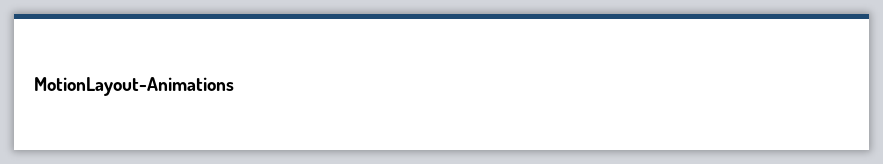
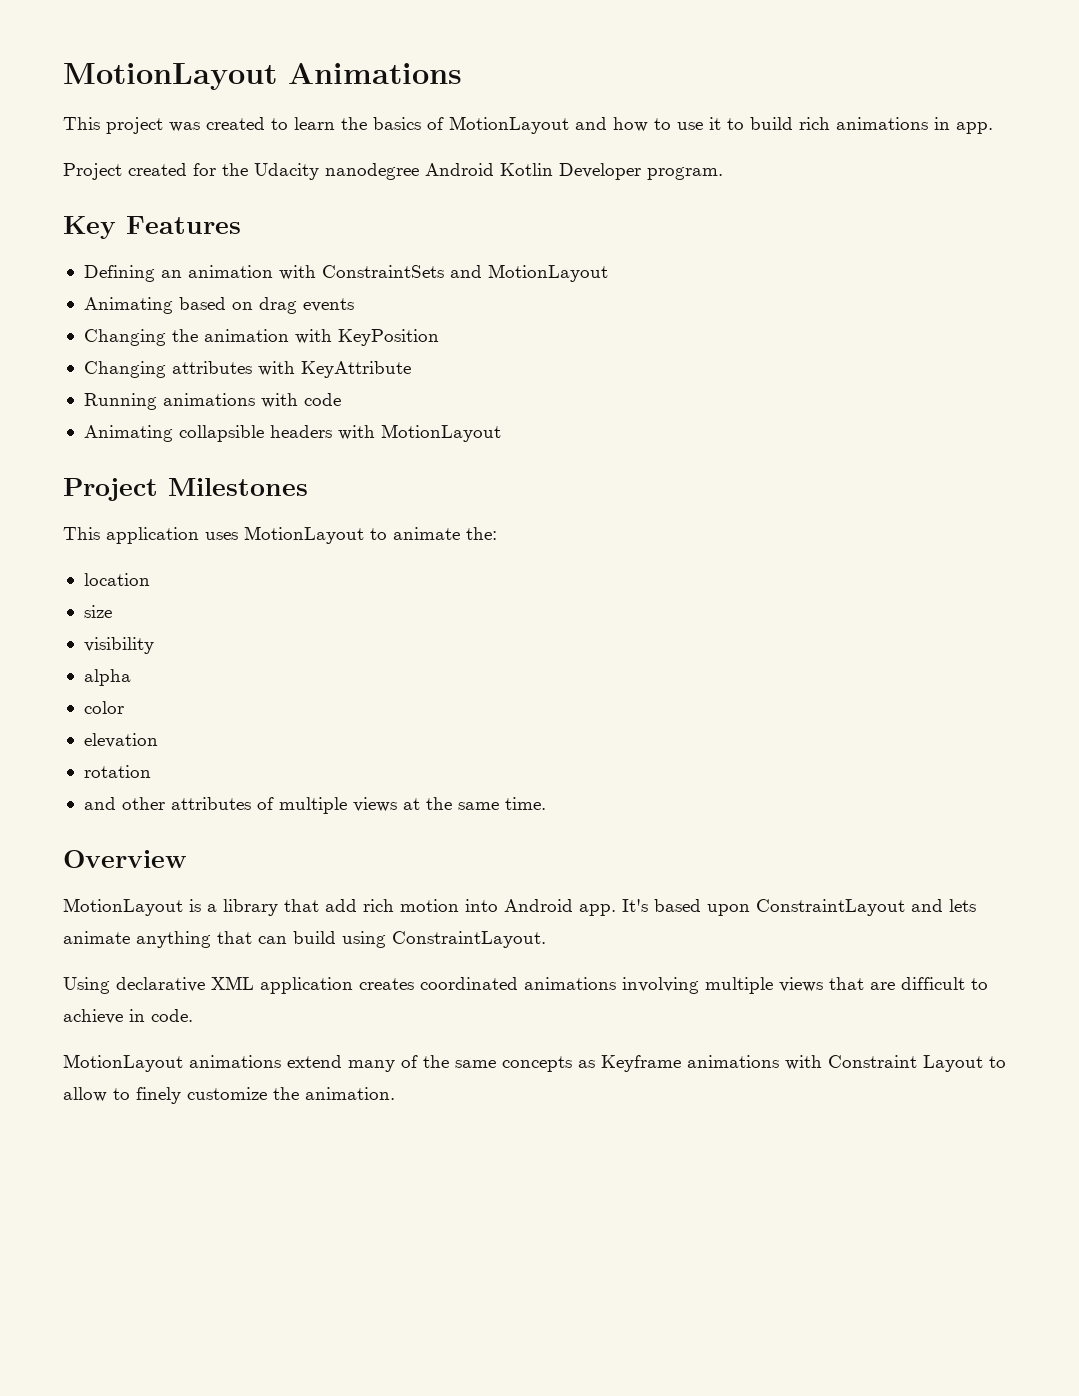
[34,77,234,96] MotionLayout-Animations -> [63,63,462,90] [63,116,993,134] [63,163,723,180] [63,216,241,239] [83,264,608,282] [83,297,354,314] [83,329,439,346] [83,361,411,378] [83,393,341,410] [83,424,501,442] [63,478,308,501] [63,526,497,544] [83,573,150,586] [83,605,112,618] [83,637,154,654] [83,669,131,686] [83,701,124,714] [83,733,158,748] [83,765,151,778] [83,797,546,814] [63,850,187,868] [63,898,976,916] [63,931,546,948] [63,976,988,994] [63,1009,193,1024] [63,1054,1006,1072] [63,1087,395,1104] MotionLayout Animations // This project was created to learn the basics of MotionLayout and how to use it to build rich animations in app. // Project created for the Udacity nanodegree Android Kotlin Developer program. // Key Features // Defining an animation with ConstraintSets and MotionLayout // Animating based on drag events // Changing the animation with KeyPosition // Changing attributes with KeyAttribute // Running animations with code // Animating collapsible headers with MotionLayout // Project Milestones // This application uses MotionLayout to animate the: // location // size // visibility // alpha // color // elevation // rotation // and other attributes of multiple views at the same time. // Overview // MotionLayout is a library that add rich motion into Android app. It's based upon ConstraintLayout and lets animate anything that can build using ConstraintLayout. // Using declarative XML application creates coordinated animations involving multiple views that are difficult to achieve in code. // MotionLayout animations extend many of the same concepts as Keyframe animations with Constraint Layout to allow to finely customize the animation.

